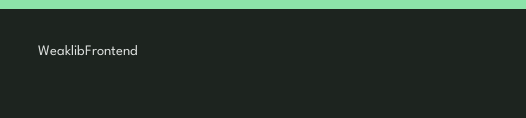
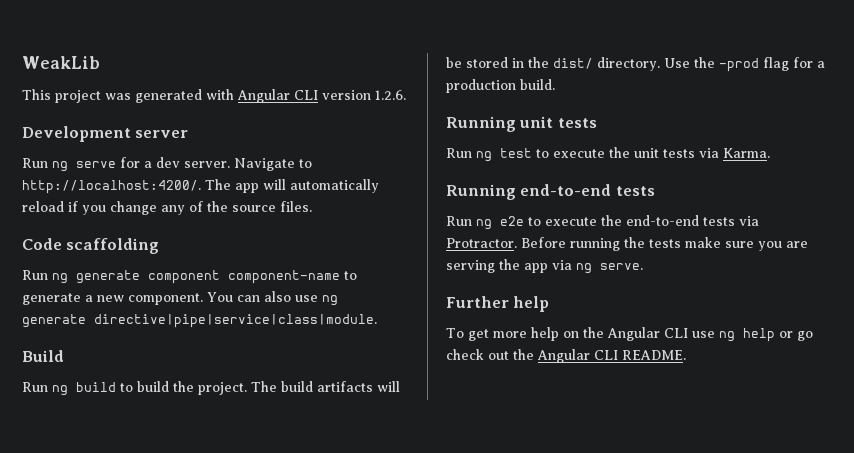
[38,45,138,56] WeaklibFrontend -> [22,56,100,69] [22,89,406,103] [22,126,189,142] [22,157,312,172] [22,179,379,194] [22,201,312,215] [22,238,160,254] [22,270,357,284] [22,291,338,306] [22,314,377,328] [22,350,64,362] [22,381,400,396] [446,57,825,72] [446,79,555,93] [446,116,597,132] [446,147,770,162] [446,184,655,200] [446,215,759,230] [446,237,808,251] [446,259,643,274] [446,296,550,312] [446,327,813,342] [446,349,686,363] WeakLib // This project was generated with Angular CLI version 1.2.6. // Development server // Run ng serve for a dev server. Navigate to http://localhost:4200/. The app will automatically reload if you change any of the source files. // Code scaffolding // Run ng generate component component-name to generate a new component. You can also use ng generate directive|pipe|service|class|module. // Build // Run ng build to build the project. The build artifacts will be stored in the dist/ directory. Use the -prod flag for a production build. // Running unit tests // Run ng test to execute the unit tests via Karma. // Running end-to-end tests // Run ng e2e to execute the end-to-end tests via Protractor. Before running the tests make sure you are serving the app via ng serve. // Further help // To get more help on the Angular CLI use ng help or go check out the Angular CLI README.

